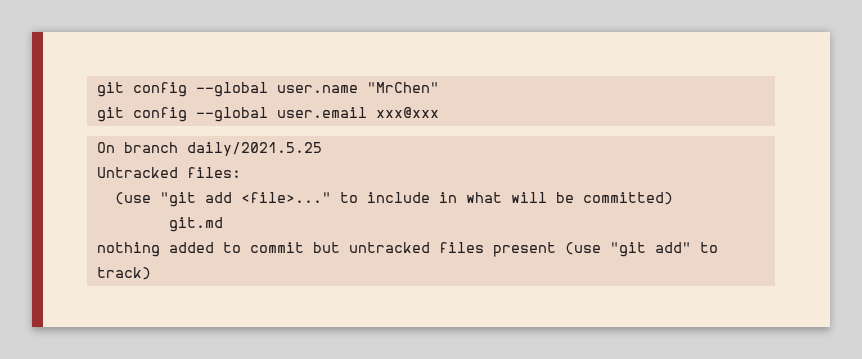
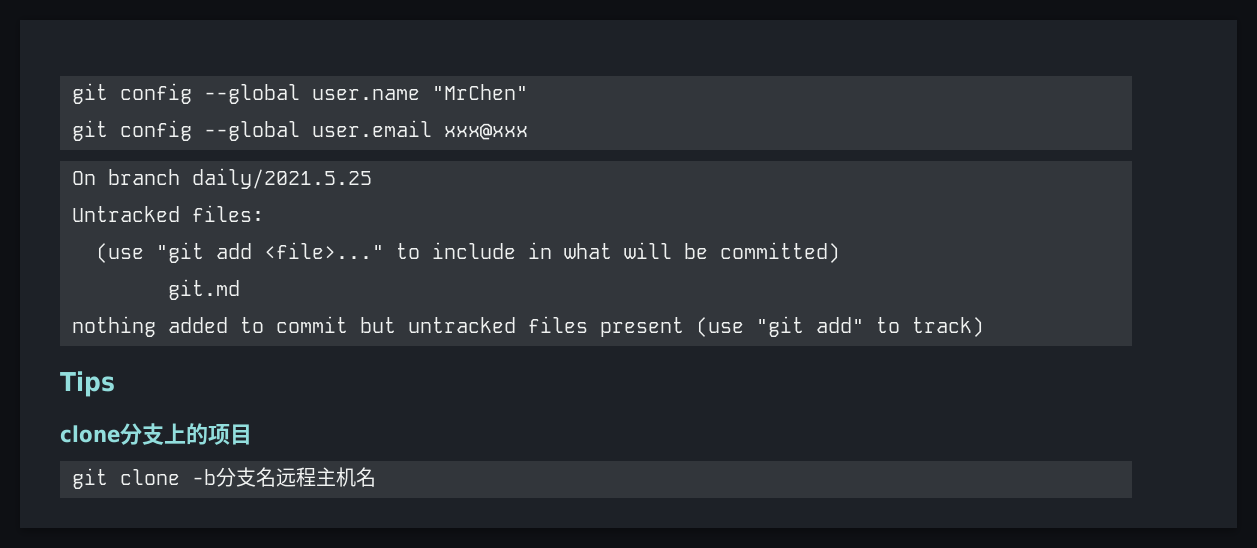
(152, 273) none -> [60,371,115,397] [60,423,252,445] [72,467,376,489] // Tips // clone分支上的项目 // git clone -b分支名远程主机名

